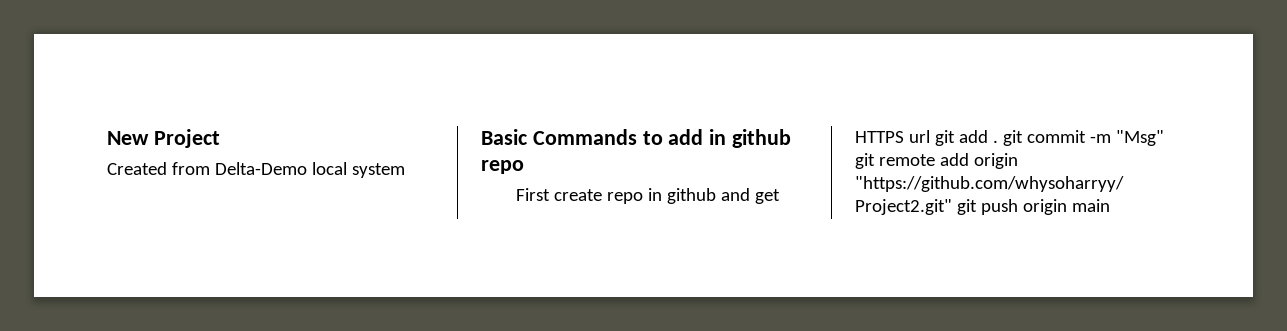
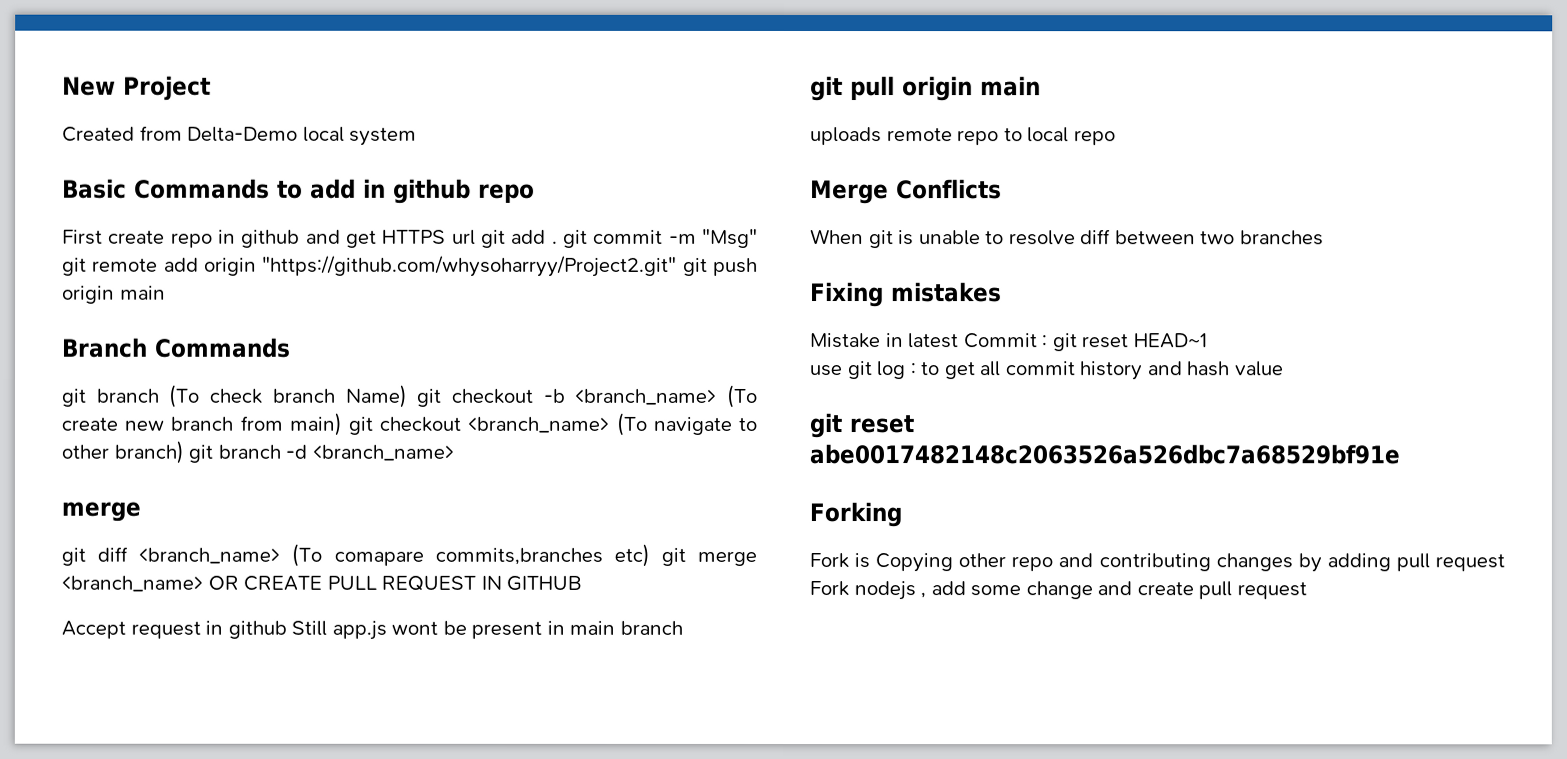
(1110, 205) none -> [62,337,291,358] [61,384,757,408] [61,412,757,436] [61,440,454,464] [61,501,141,522] [61,543,757,567] [61,575,583,592] [61,620,683,640] [810,76,1041,102] [810,127,1116,146] [810,179,1002,205] [810,229,1324,249] [810,282,1002,308] [810,333,1208,352] [810,361,1284,381] [809,413,914,439] [809,444,1400,465] [809,502,902,528] [809,553,1505,573] [809,581,1307,601] // Branch Commands // git branch (To check branch Name) git checkout -b <branch_name> (To create new branch from main) git checkout <branch_name> (To navigate to other branch) git branch -d <branch_name> // merge // git diff <branch_name> (To comapare commits,branches etc) git merge <branch_name> OR CREATE PULL REQUEST IN GITHUB // Accept request in github Still app.js wont be present in main branch // git pull origin main // uploads remote repo to local repo // Merge Conflicts // When git is unable to resolve diff between two branches // Fixing mistakes // Mistake in latest Commit : git reset HEAD~1 // use git log : to get all commit history and hash value // git reset abe0017482148c2063526a526dbc7a68529bf91e // Forking // Fork is Copying other repo and contributing changes by adding pull request Fork nodejs , add some change and create pull request

